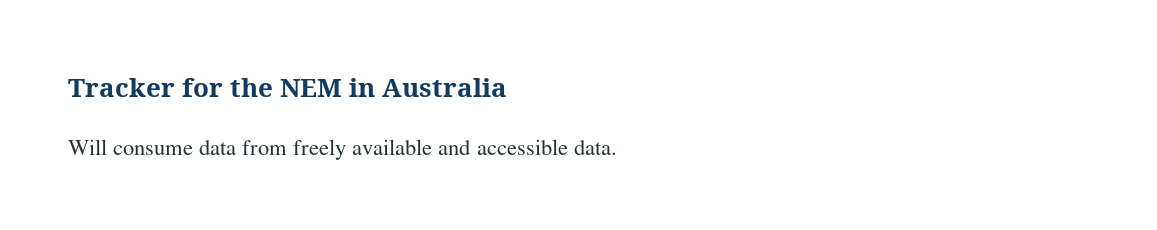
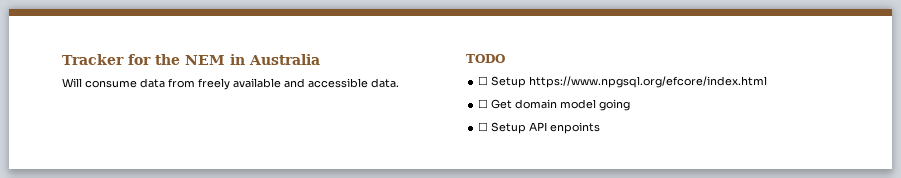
(617, 147) none -> [466,54,505,63] [478,76,768,88] [478,99,631,111] [478,122,601,134] // TODO // ☐ Setup https://www.npgsql.org/efcore/index.html // ☐ Get domain model going // ☐ Setup API enpoints

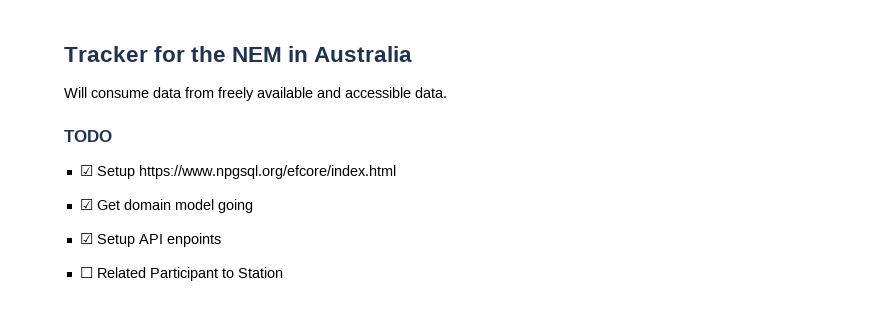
[478,76,489,85] ☐ -> [79,165,93,176] ☑
[478,99,489,108] ☐ -> [79,199,93,210] ☑
[478,122,489,131] ☐ -> [79,233,93,244] ☑
(601, 128) none -> [79,267,283,281] // ☐ Related Participant to Station

